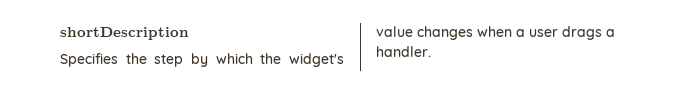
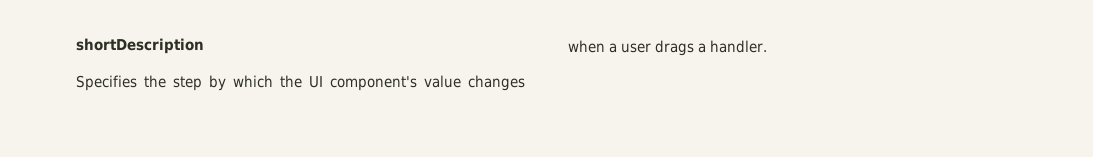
[289,53,344,67] widget's -> [309,76,417,91] UI component's

